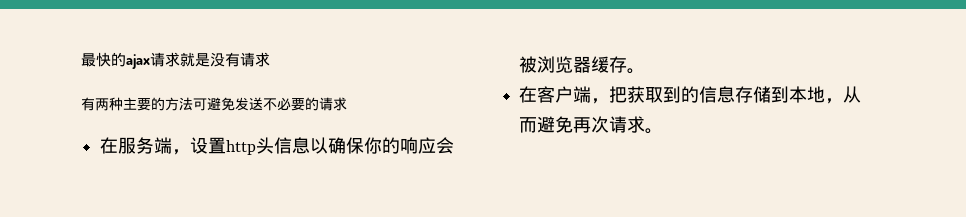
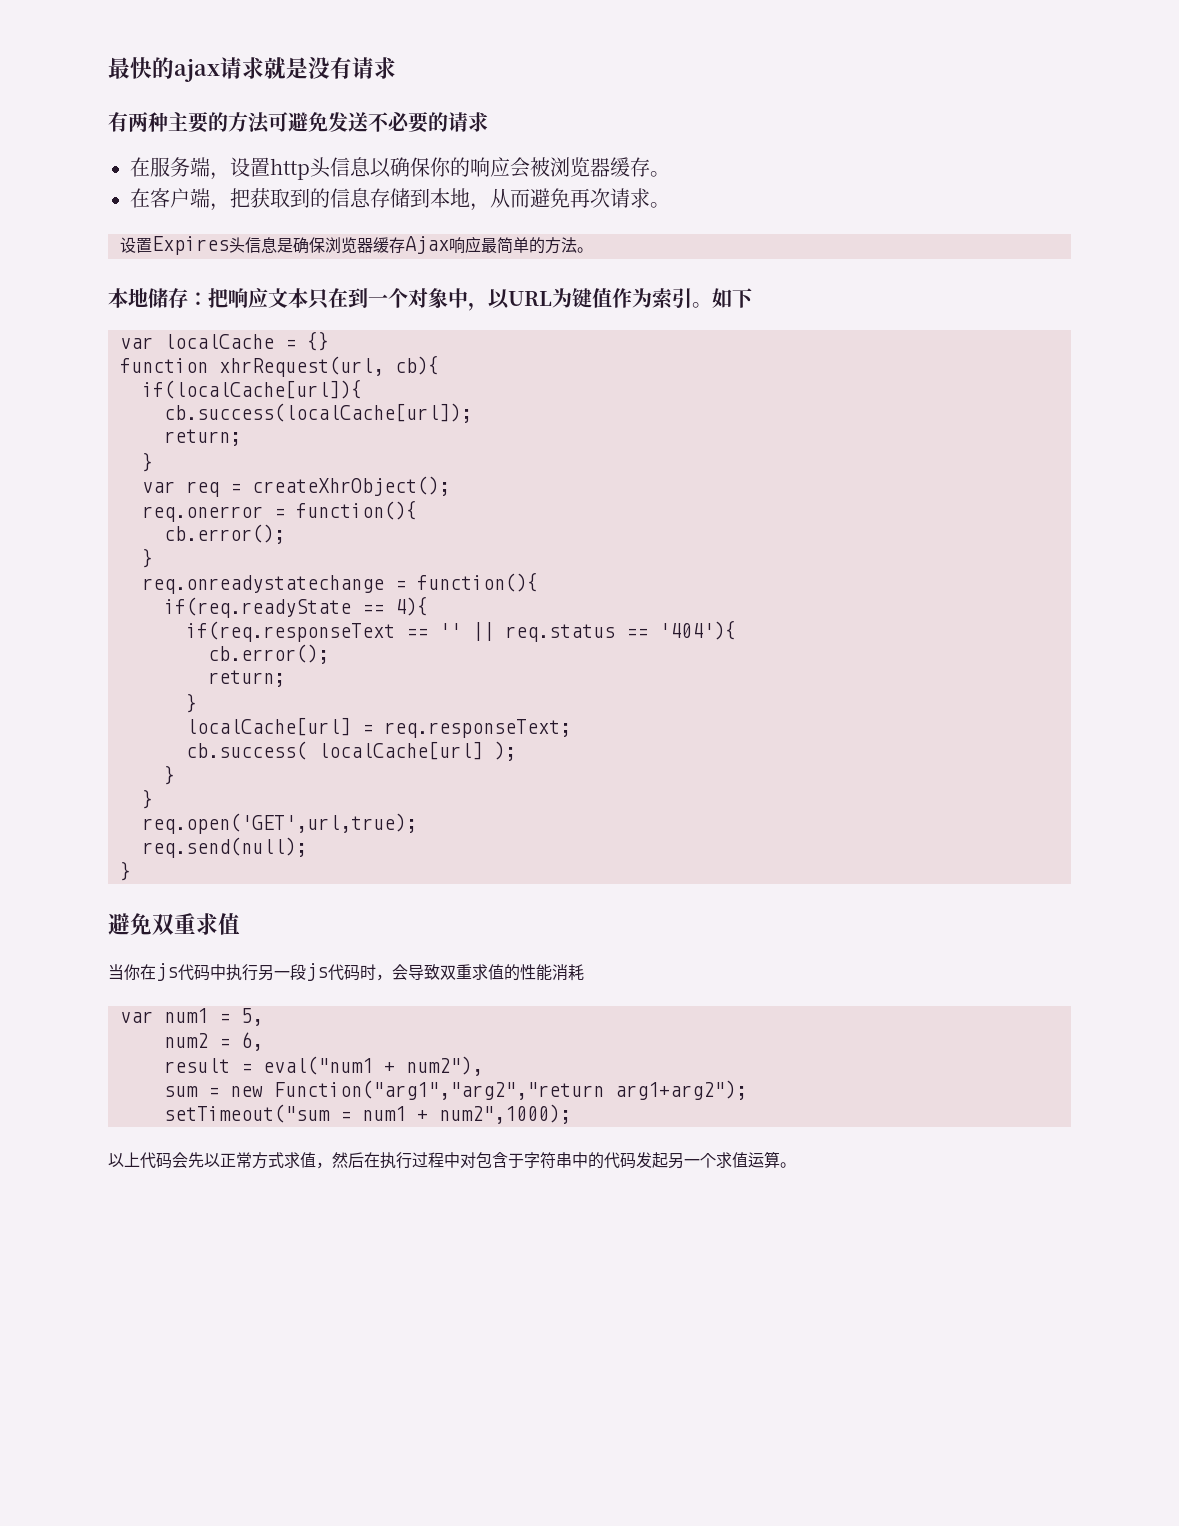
(664, 131) none -> [120,236,593,255] [108,288,753,311] [120,331,329,351] [120,355,439,377] [142,379,362,399] [164,403,472,423] [164,429,241,446] [142,452,153,472] [142,476,450,497] [142,500,417,522] [164,524,285,544] [142,548,153,568] [142,572,538,594] [164,596,428,618] [186,620,736,642] [208,644,329,664] [208,670,285,687] [186,693,197,713] [186,717,571,738] [186,741,516,761] [164,765,175,785] [142,789,153,809] [142,813,417,834] [142,837,307,858] [120,861,131,881] [108,913,240,935] [108,963,584,981] [120,1008,263,1026] [164,1032,263,1051] [164,1056,483,1076] [164,1080,747,1100] [164,1104,571,1124] [108,1151,796,1169] // 设置Expires头信息是确保浏览器缓存Ajax响应最简单的方法。 // 本地储存：把响应文本只在到一个对象中，以URL为键值作为索引。如下 // var localCache = {} // function xhrRequest(url, cb){ // if(localCache[url]){ // cb.success(localCache[url]); // return; // } // var req = createXhrObject(); // req.onerror = function(){ // cb.error(); // } // req.onreadystatechange = function(){ // if(req.readyState == 4){ // if(req.responseText == '' || req.status == '404'){ // cb.error(); // return; // } // localCache[url] = req.responseText; // cb.success( localCache[url] ); // } // } // req.open('GET',url,true); // req.send(null); // } // 避免双重求值 // 当你在js代码中执行另一段js代码时，会导致双重求值的性能消耗 // var num1 = 5, // num2 = 6, // result = eval("num1 + num2"), // sum = new Function("arg1","arg2","return arg1+arg2"); // setTimeout("sum = num1 + num2",1000); // 以上代码会先以正常方式求值，然后在执行过程中对包含于字符串中的代码发起另一个求值运算。

